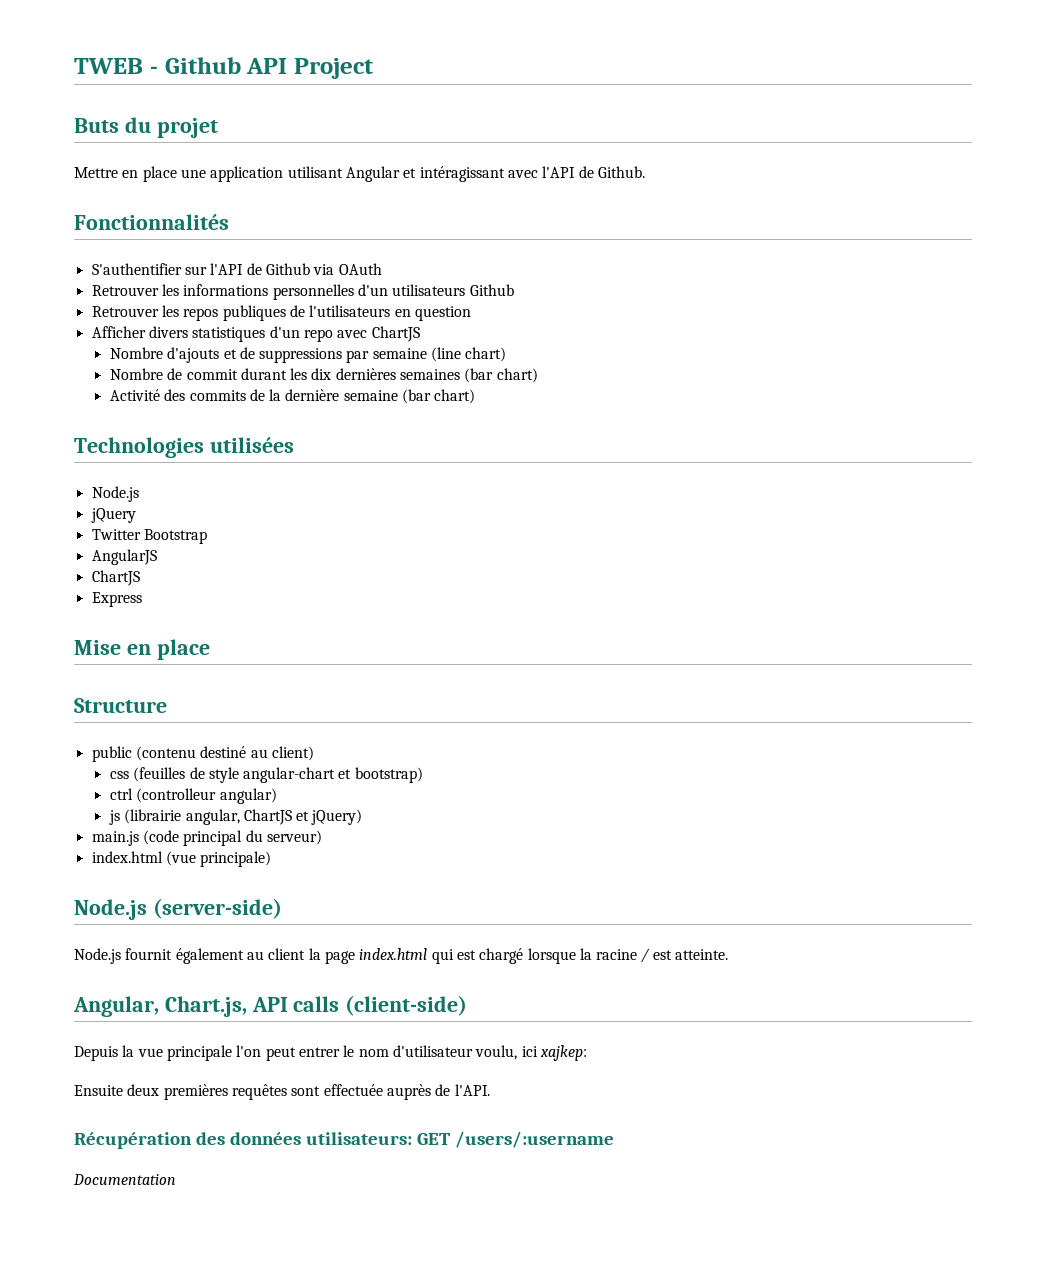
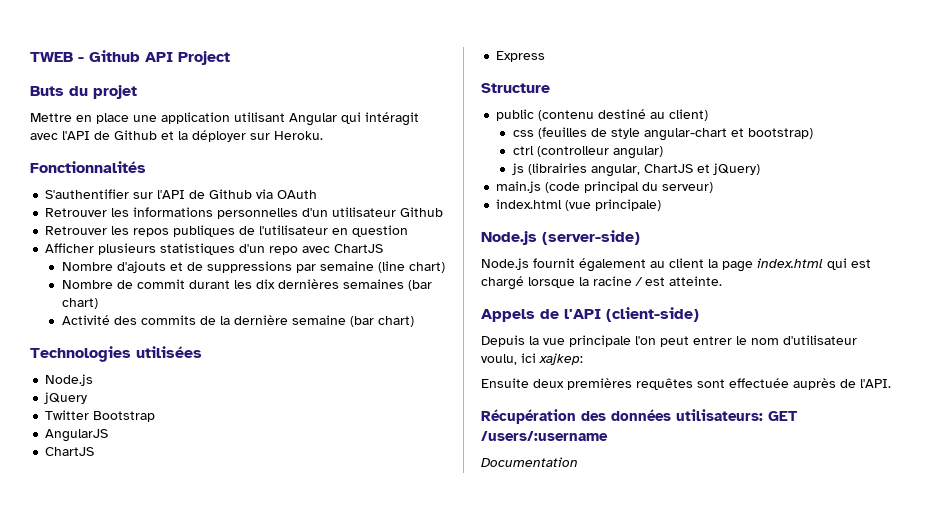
[403,166,505,182] et intéragissant -> [341,112,419,126] qui intéragit
[597,166,645,178] Github. -> [114,130,323,142] Github et la déployer sur Heroku.
[392,284,466,296] utilisateurs -> [332,207,397,217] utilisateur
[309,305,391,317] l'utilisateurs -> [259,225,329,235] l'utilisateur
[148,326,188,338] divers -> [98,243,157,255] plusieurs
[74,639,210,660] // Mise en place -> (546, 56) none
[124,809,182,824] (librairie -> [527,163,587,175] (librairies
[73,996,340,1017] Angular, Chart.js, API calls -> [481,309,601,322] Appels de l'API

